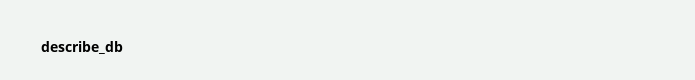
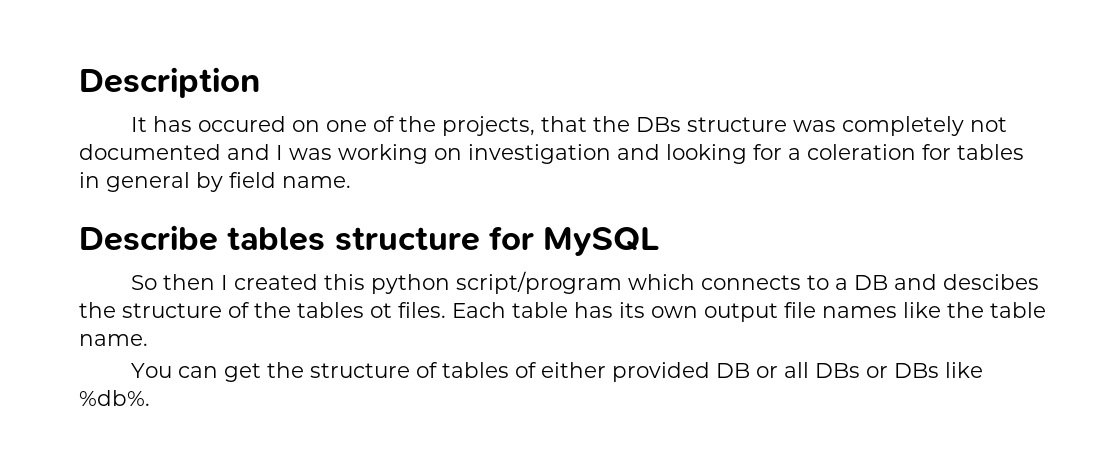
[41,41,123,54] describe_db -> [79,67,260,98] [130,116,1007,136] [79,144,1024,164] [79,172,351,192] [79,225,660,256] [130,271,1039,294] [79,302,1046,322] [79,334,148,346] [130,362,983,382] [79,390,150,406] Description // It has occured on one of the projects, that the DBs structure was completely not documented and I was working on investigation and looking for a coleration for tables in general by field name. // Describe tables structure for MySQL // So then I created this python script/program which connects to a DB and descibes the structure of the tables ot files. Each table has its own output file names like the table name. // You can get the structure of tables of either provided DB or all DBs or DBs like %db%.

